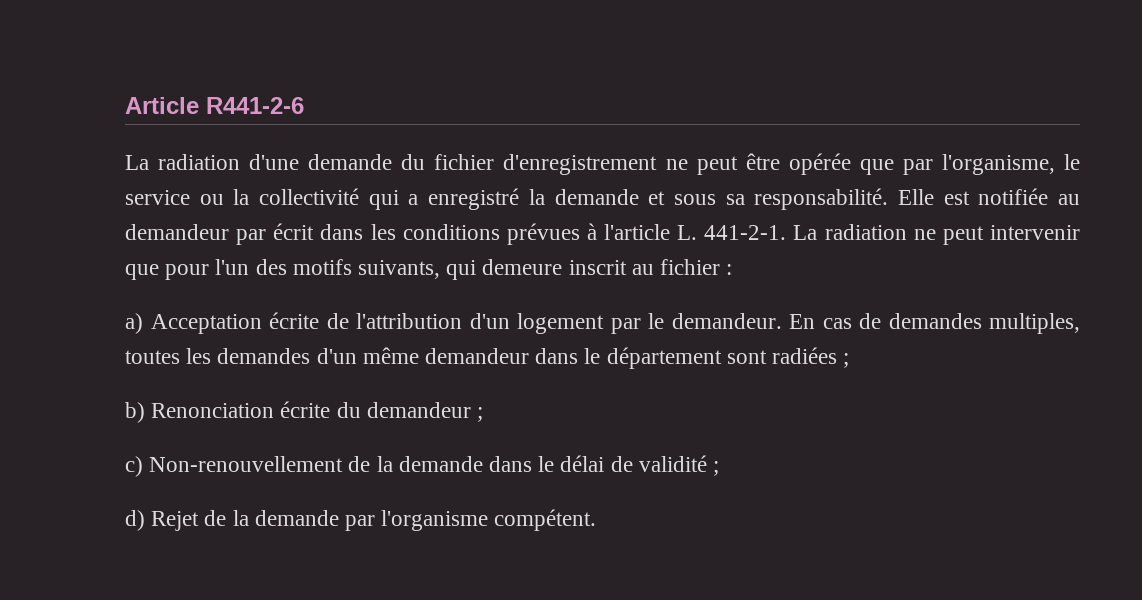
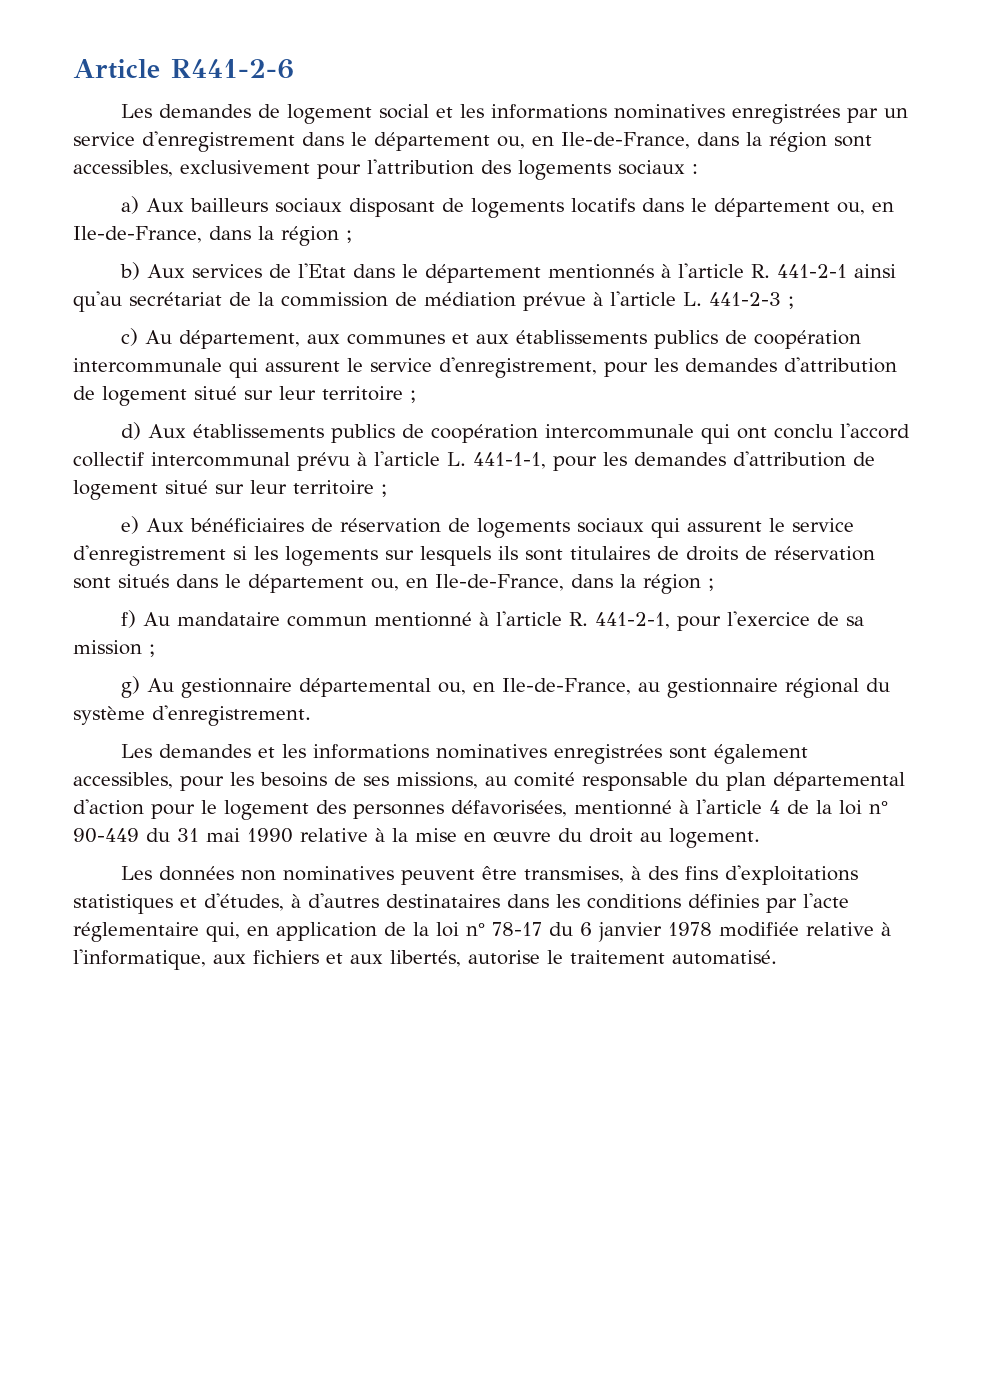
[125,153,1080,175] [125,188,1080,210] [125,223,1080,245] [125,259,733,280] [125,312,1080,334] [125,347,850,369] [125,401,484,423] [125,455,720,477] [125,509,597,531] La radiation d'une demande du fichier d'enregistrement ne peut être opérée que par l'organisme, le service ou la collectivité qui a enregistré la demande et sous sa responsabilité. Elle est notifiée au demandeur par écrit dans les conditions prévues à l'article L. 441-2-1. La radiation ne peut intervenir que pour l'un des motifs suivants, qui demeure inscrit au fichier : // a) Acceptation écrite de l'attribution d'un logement par le demandeur. En cas de demandes multiples, toutes les demandes d'un même demandeur dans le département sont radiées ; // b) Renonciation écrite du demandeur ; // c) Non-renouvellement de la demande dans le délai de validité ; // d) Rejet de la demande par l'organisme compétent. -> [121,104,909,124] [73,131,872,152] [73,159,698,180] [121,196,895,218] [73,226,352,246] [120,262,897,283] [73,291,794,312] [121,328,862,349] [73,357,897,378] [73,386,416,406] [121,422,911,444] [73,451,875,471] [73,480,387,500] [121,516,855,538] [73,545,875,566] [73,574,714,594] [121,610,865,631] [73,640,155,657] [121,676,891,698] [73,705,311,726] [121,744,809,764] [73,772,905,791] [73,799,888,820] [73,828,760,848] [121,865,859,885] [73,893,849,914] [73,922,891,942] [73,949,777,970] Les demandes de logement social et les informations nominatives enregistrées par un service d'enregistrement dans le département ou, en Ile-de-France, dans la région sont accessibles, exclusivement pour l'attribution des logements sociaux : // a) Aux bailleurs sociaux disposant de logements locatifs dans le département ou, en Ile-de-France, dans la région ; // b) Aux services de l'Etat dans le département mentionnés à l'article R. 441-2-1 ainsi qu'au secrétariat de la commission de médiation prévue à l'article L. 441-2-3 ; // c) Au département, aux communes et aux établissements publics de coopération intercommunale qui assurent le service d'enregistrement, pour les demandes d'attribution de logement situé sur leur territoire ; // d) Aux établissements publics de coopération intercommunale qui ont conclu l'accord collectif intercommunal prévu à l'article L. 441-1-1, pour les demandes d'attribution de logement situé sur leur territoire ; // e) Aux bénéficiaires de réservation de logements sociaux qui assurent le service d'enregistrement si les logements sur lesquels ils sont titulaires de droits de réservation sont situés dans le département ou, en Ile-de-France, dans la région ; // f) Au mandataire commun mentionné à l'article R. 441-2-1, pour l'exercice de sa mission ; // g) Au gestionnaire départemental ou, en Ile-de-France, au gestionnaire régional du système d'enregistrement. // Les demandes et les informations nominatives enregistrées sont également accessibles, pour les besoins de ses missions, au comité responsable du plan départemental d'action pour le logement des personnes défavorisées, mentionné à l'article 4 de la loi n° 90-449 du 31 mai 1990 relative à la mise en œuvre du droit au logement. // Les données non nominatives peuvent être transmises, à des fins d'exploitations statistiques et d'études, à d'autres destinataires dans les conditions définies par l'acte réglementaire qui, en application de la loi n° 78-17 du 6 janvier 1978 modifiée relative à l'informatique, aux fichiers et aux libertés, autorise le traitement automatisé.

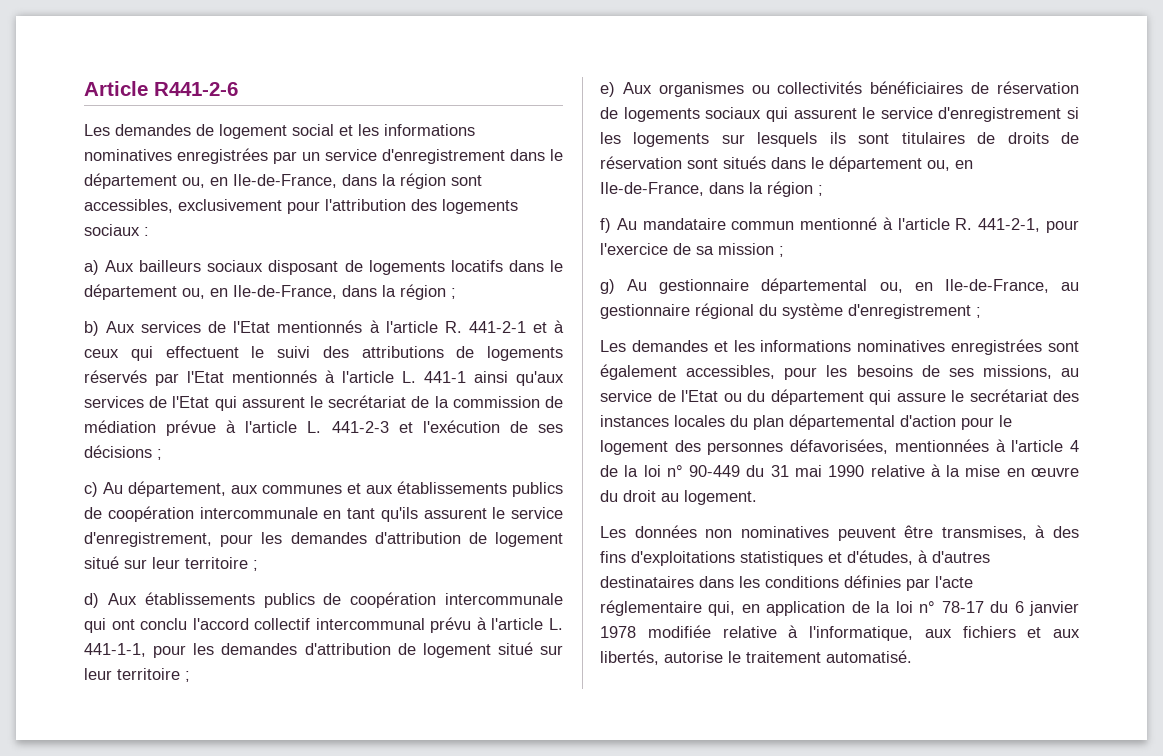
[353,264,542,283] dans le département -> (271, 327) none
[854,264,897,278] [73,291,122,312] ainsi qu'au -> [532,320,564,333] [84,346,563,361] [84,370,564,386] [84,396,323,411] et à ceux qui effectuent le suivi des attributions de logements réservés par l'Etat mentionnés à l'article L. 441-1 ainsi qu'aux services de l'Etat qui assurent le
(781, 299) none -> [398,420,563,433] [84,445,152,458] et l'exécution de ses décisions
[229,358,258,378] qui -> [323,507,418,522] en tant qu'ils
(185, 525) none -> [658,81,863,97] organismes ou collectivités
[152,705,311,726] d'enregistrement. -> [848,304,981,319] d'enregistrement ;
[514,772,688,791] comité responsable -> [600,389,1079,405] [600,415,725,427] service de l'Etat ou du département qui assure le secrétariat des instances locales
[574,800,672,815] mentionné -> [894,439,989,452] mentionnées

